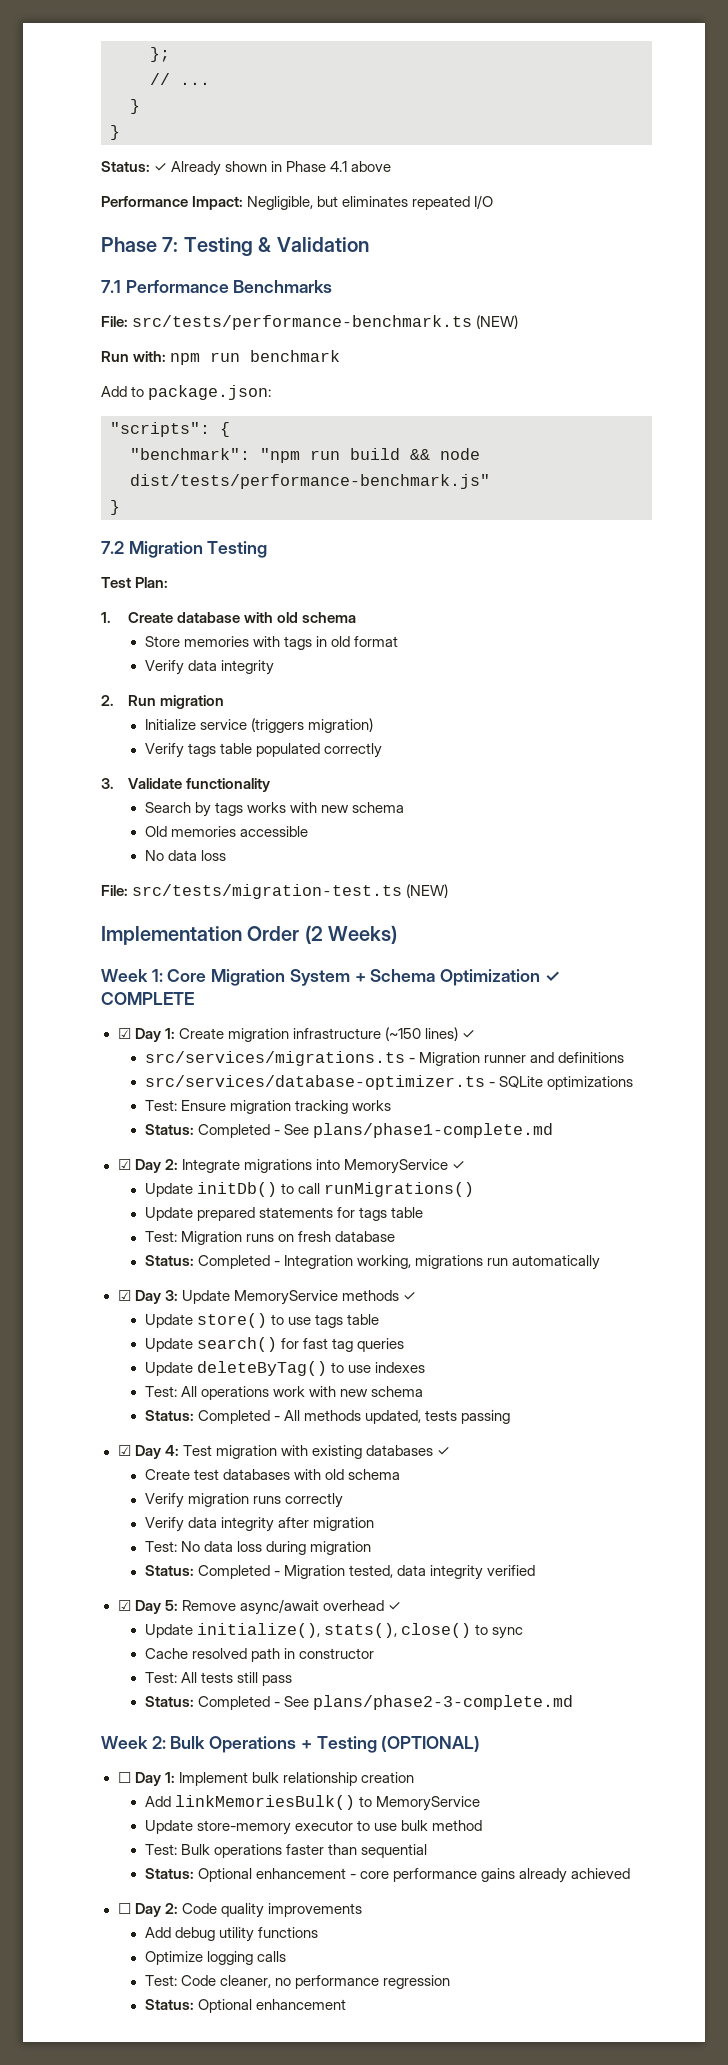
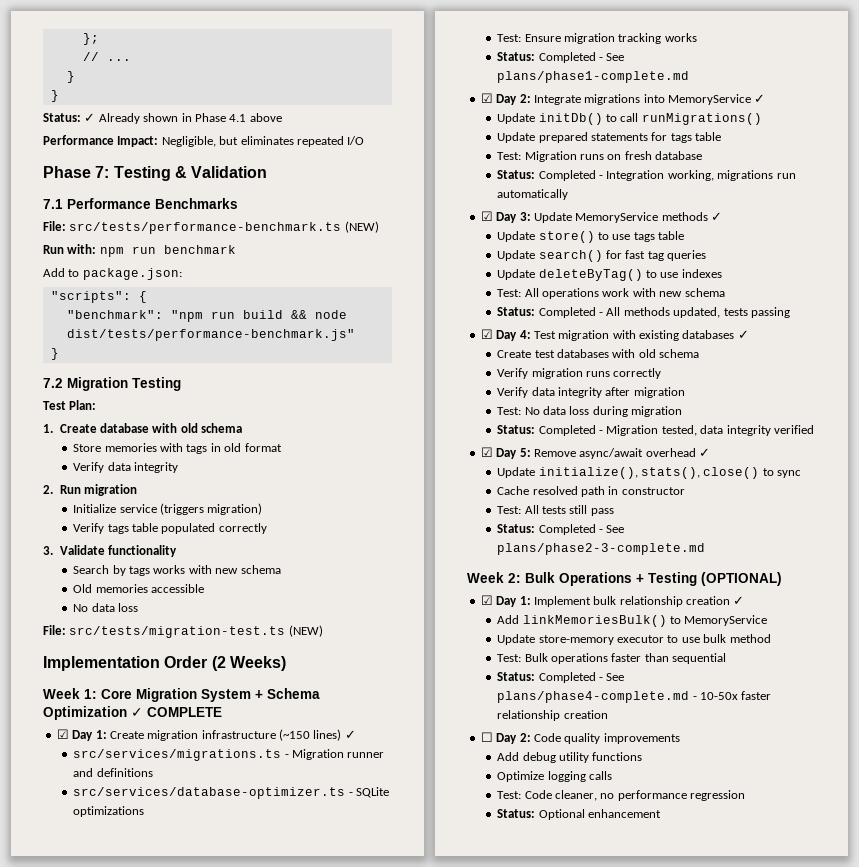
[117,1772,131,1783] ☐ -> [480,595,493,605] ☑
(414, 1777) none -> [733,596,745,605] ✓
[197,1868,630,1883] Optional enhancement - core performance gains already achieved -> [538,672,625,683] [497,691,772,703] [497,710,608,721] Completed - See plans/phase4-complete.md - 10-50x faster relationship creation

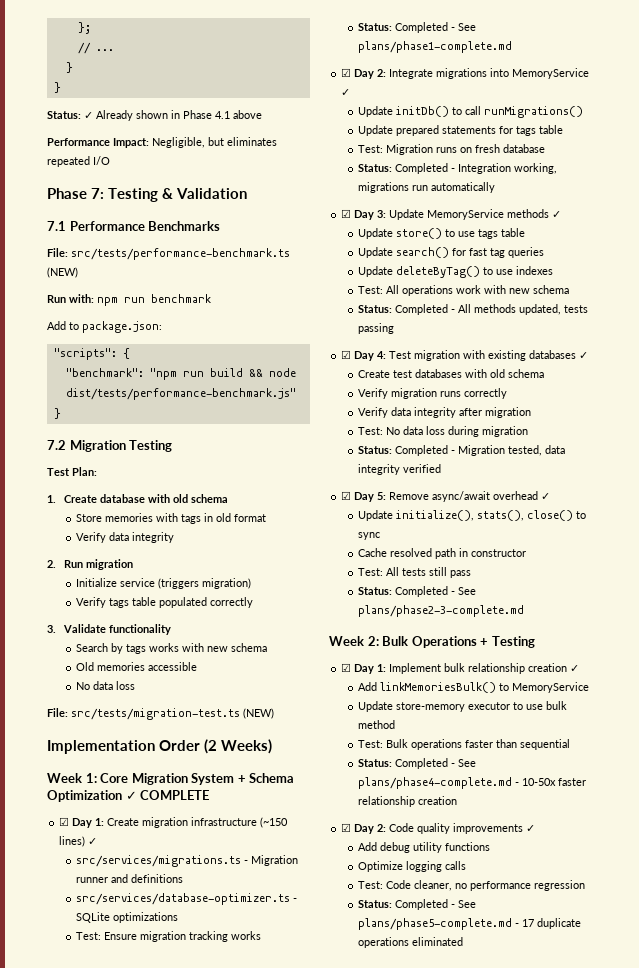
[701,572,782,586] (OPTIONAL) -> (535, 642) none
[480,732,493,742] ☐ -> [341,823,352,832] ☑
(680, 738) none -> [526,825,536,832] ✓
[538,809,662,820] Optional enhancement -> [394,899,476,910] [357,918,581,930] [357,937,463,948] Completed - See plans/phase5-complete.md - 17 duplicate operations eliminated

